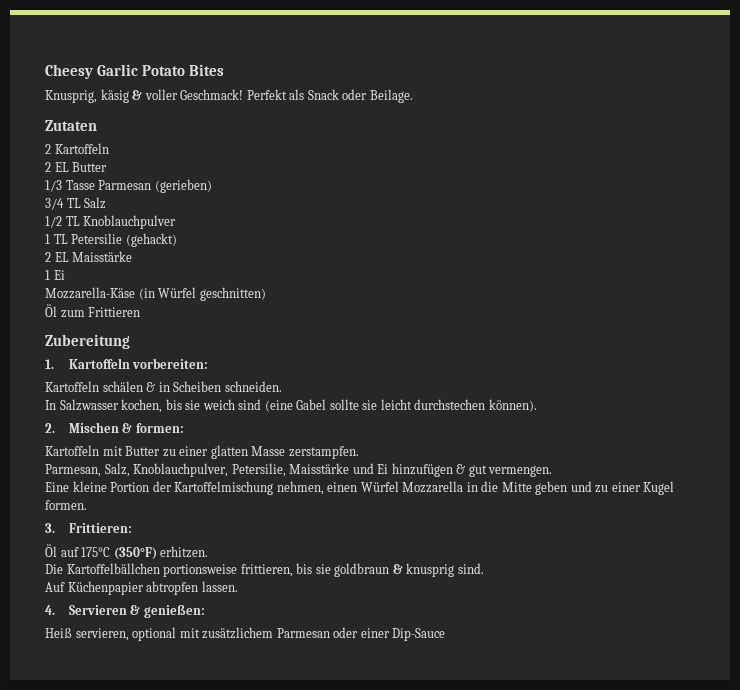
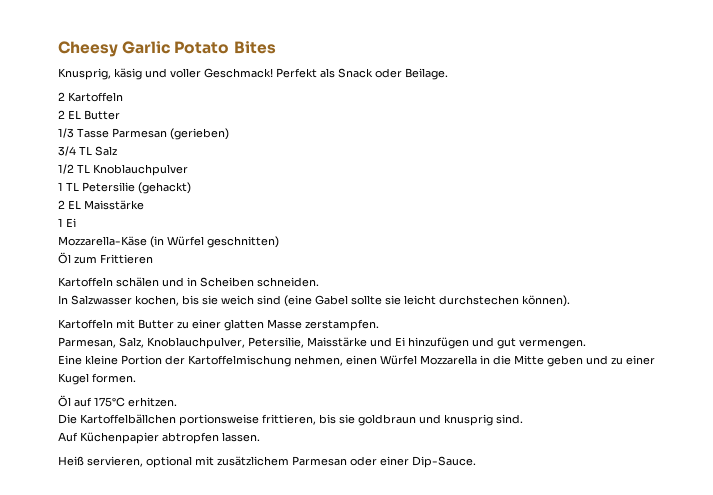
[132,90,143,100] & -> [145,68,167,78] und
[45,120,97,131] // Zutaten -> (448, 74) none
[45,334,130,349] [45,358,209,369] // Zubereitung // 1. Kartoffeln vorbereiten: -> (153, 259) none
[146,382,156,392] & -> [162,277,184,287] und
[45,422,184,433] // 2. Mischen & formen: -> (570, 301) none
[456,464,466,474] & -> [472,337,494,347] und
[45,523,132,533] // 3. Frittieren: -> (136, 378) none
[113,547,157,560] (350°F) -> (125, 402) none
[392,564,403,574] & -> [419,414,441,424] und
[45,605,205,618] // 4. Servieren & genießen: -> (260, 437) none
[392,628,446,641] Dip-Sauce -> [412,456,476,468] Dip-Sauce.

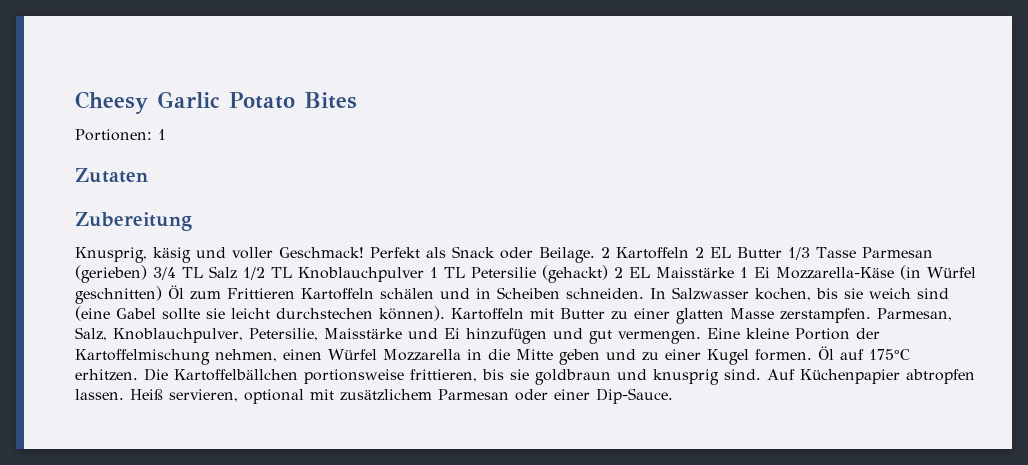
(276, 47) none -> [75,129,166,141] [75,168,148,183] [75,212,192,231] // Portionen: 1 // Zutaten // Zubereitung
(448, 74) // -> (595, 255) none
(123, 97) // -> (689, 253) none
(120, 115) // -> (782, 252) none
(229, 134) // -> (147, 274) none
(117, 151) // -> (237, 272) none
(188, 170) // -> (424, 274) none
(191, 188) // -> (608, 274) none
(144, 205) // -> (734, 272) none
(76, 222) // -> (770, 272) none
(279, 242) // -> (162, 295) none
(153, 259) // -> (295, 293) none
(319, 282) // -> (644, 293) none
(570, 301) // -> (445, 313) none
(379, 325) // -> (871, 315) none
(586, 344) // -> (701, 337) none
(136, 378) // -> (812, 355) none
(177, 402) // -> (138, 375) none
(523, 419) // -> (761, 374) none
(260, 437) // -> (124, 394) none

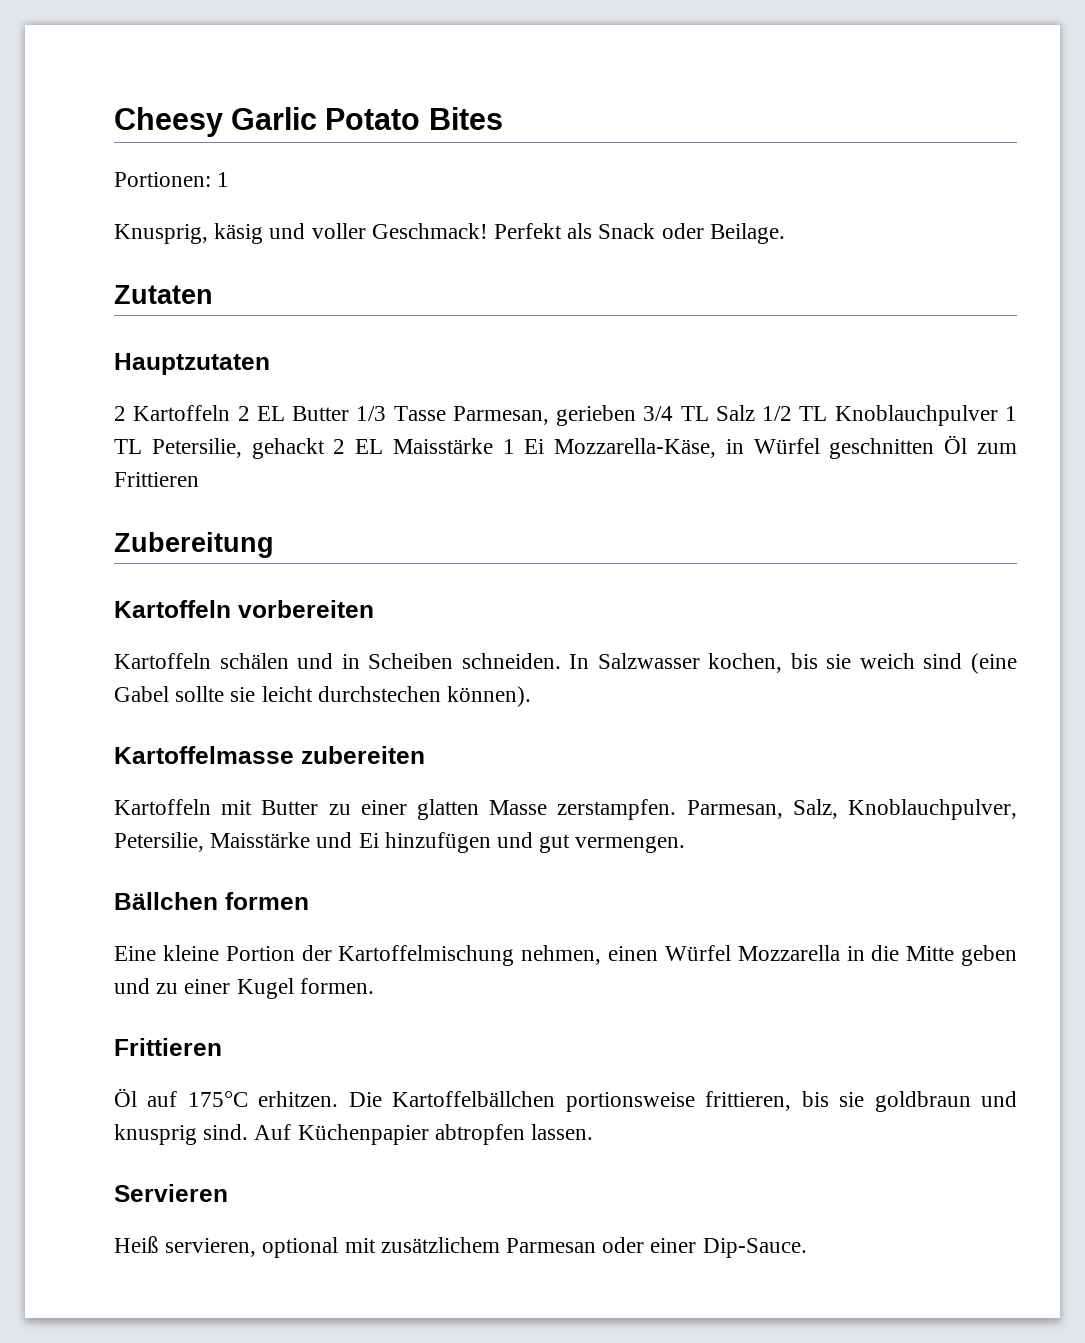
[75,168,148,183] [75,212,192,231] // Zutaten // Zubereitung -> (230, 179) none
(595, 255) none -> [114,285,213,304] [114,353,270,375] // Zutaten // Hauptzutaten //
[861,247,933,258] [75,265,147,283] Parmesan (gerieben) -> [452,405,637,426] Parmesan, gerieben
[471,265,608,283] Petersilie (gehackt) -> [151,438,325,459] Petersilie, gehackt
[776,265,976,280] [75,286,162,304] Mozzarella-Käse (in Würfel geschnitten) -> [554,438,935,459] Mozzarella-Käse, in Würfel geschnitten
(295, 293) none -> [114,532,274,558] [114,600,374,618] // Zubereitung // Kartoffeln vorbereiten //
(445, 313) none -> [114,746,425,764] // Kartoffelmasse zubereiten //
(701, 337) none -> [114,892,309,910] // Bällchen formen //
(812, 355) none -> [114,1038,222,1056] // Frittieren //
(124, 394) none -> [114,1184,228,1202] // Servieren //

